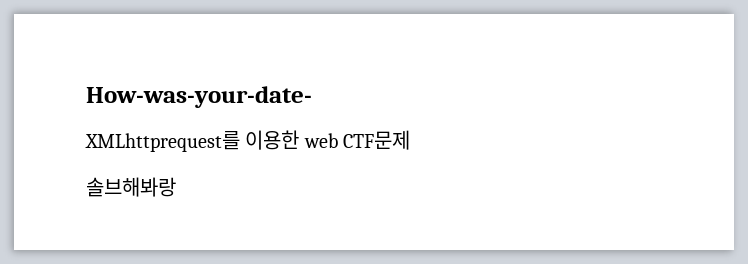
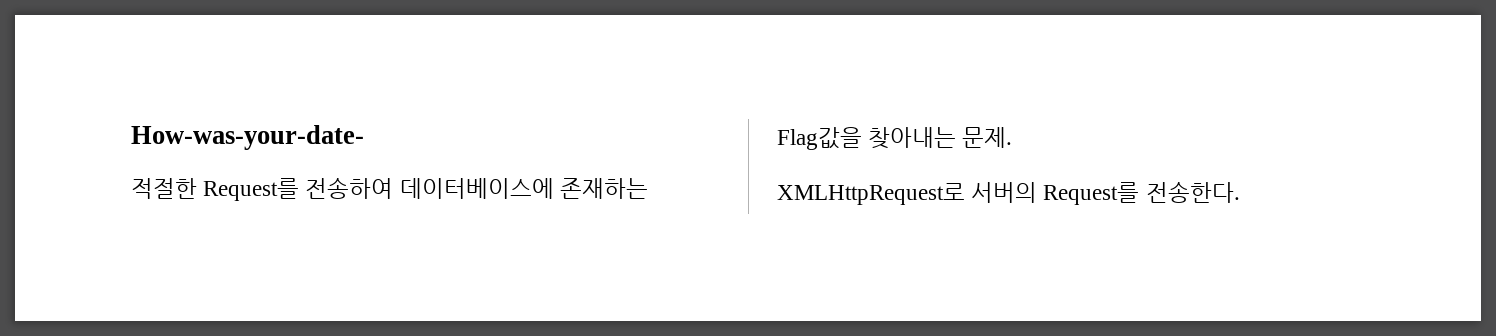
[85,130,411,152] [86,177,176,197] XMLhttprequest를 이용한 web CTF문제 // 솔브해봐랑 -> [131,177,648,201] [777,127,1013,150] [777,181,1240,205] 적절한 Request를 전송하여 데이터베이스에 존재하는 Flag값을 찾아내는 문제. // XMLHttpRequest로 서버의 Request를 전송한다.

